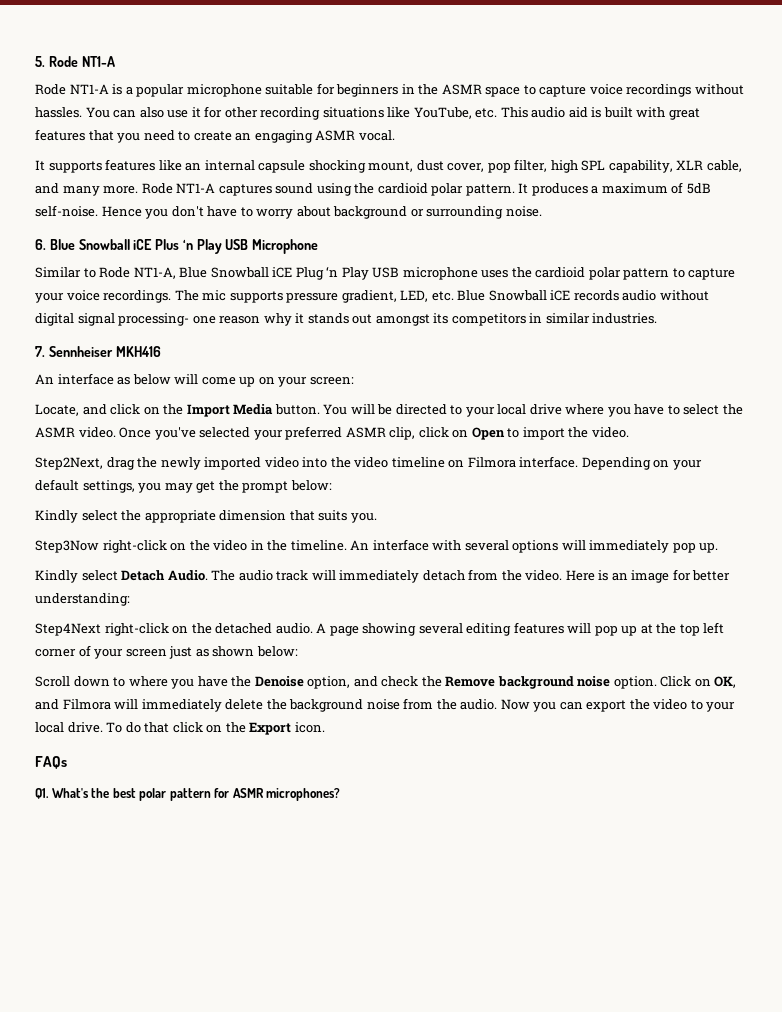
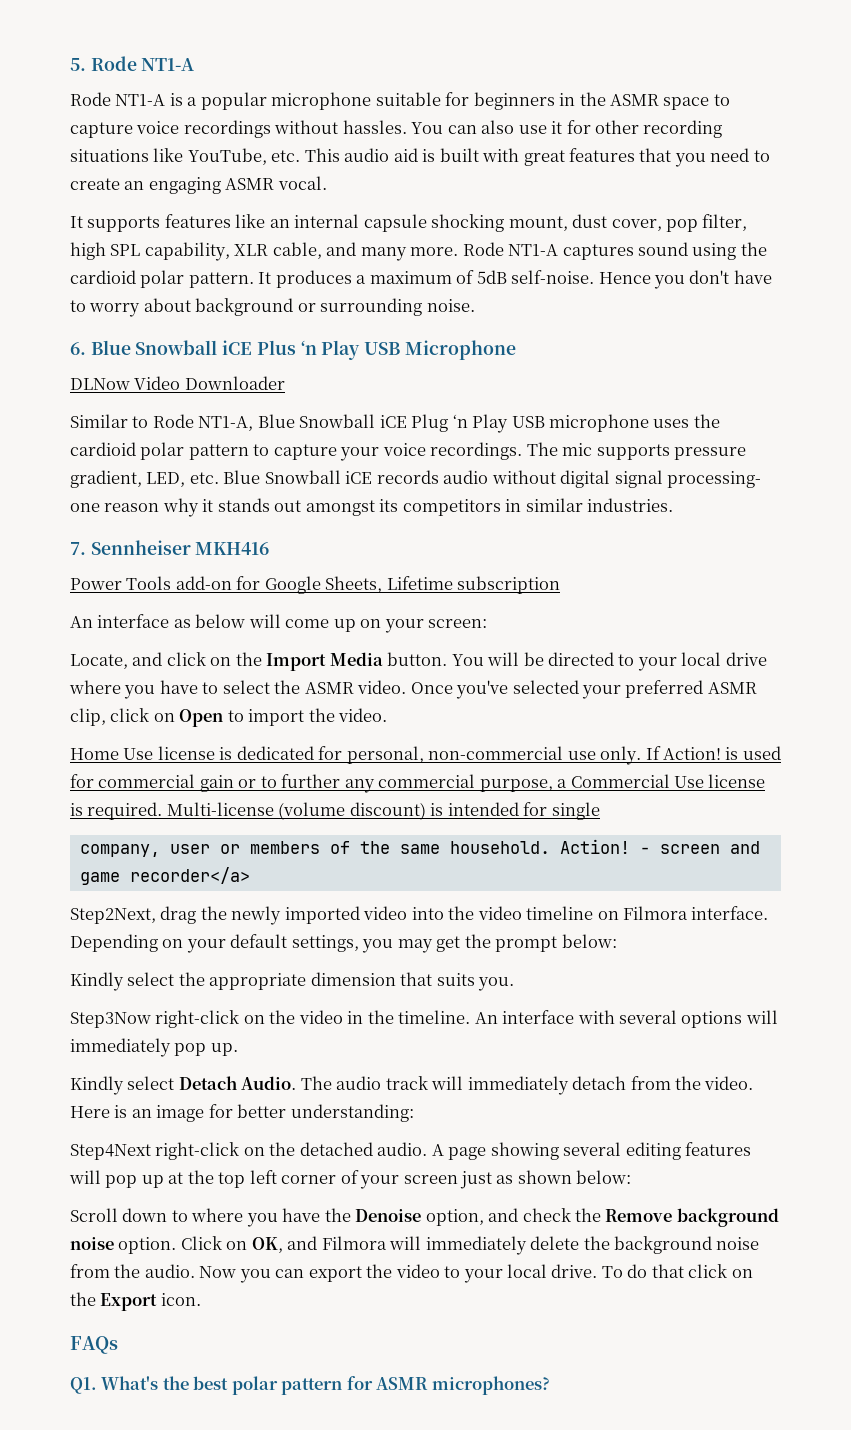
(319, 246) none -> [70,376,285,390] // DLNow Video Downloader
(161, 351) none -> [70,576,561,594] // Power Tools add-on for Google Sheets, Lifetime subscription
(629, 432) none -> [70,746,781,765] [70,774,766,793] [70,802,600,820] [79,839,760,857] [79,867,250,885] // Home Use license is dedicated for personal, non-commercial use only. If Action! is used for commercial gain or to further any commercial purpose, a Commercial Use license is required. Multi-license (volume discount) is intended for single // company, user or members of the same household. Action! - screen and game recorder</a>

